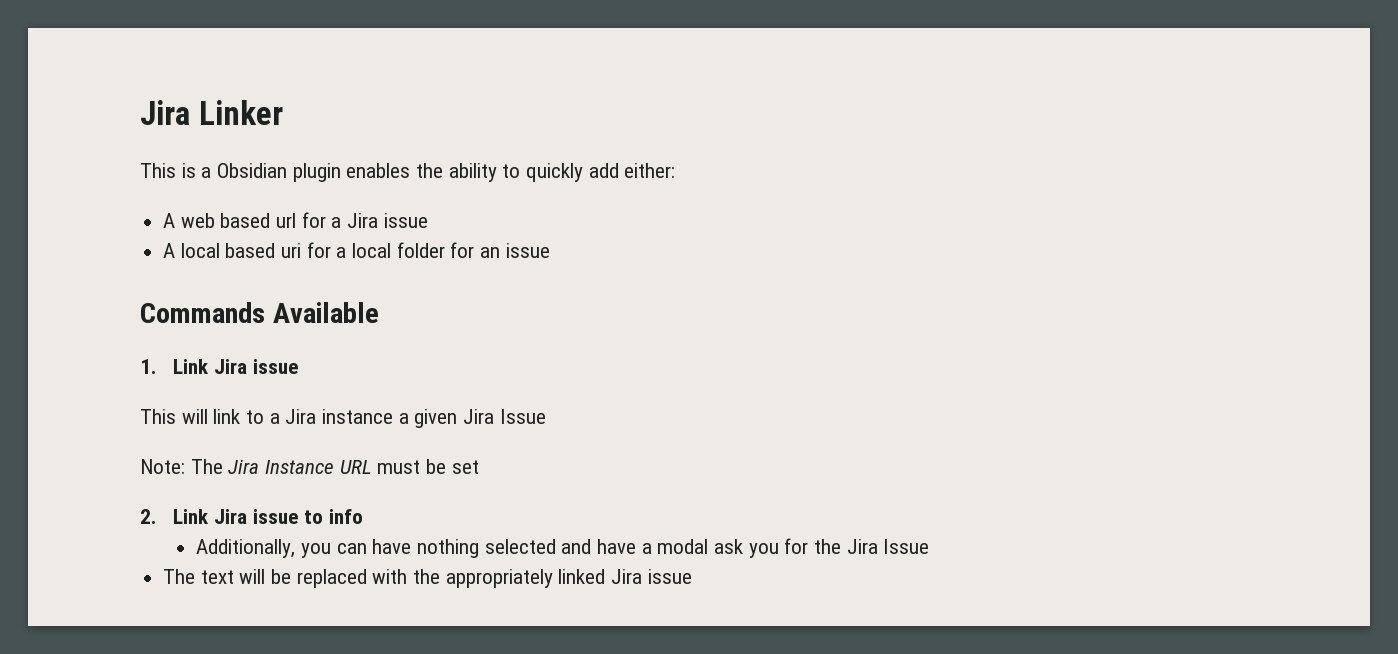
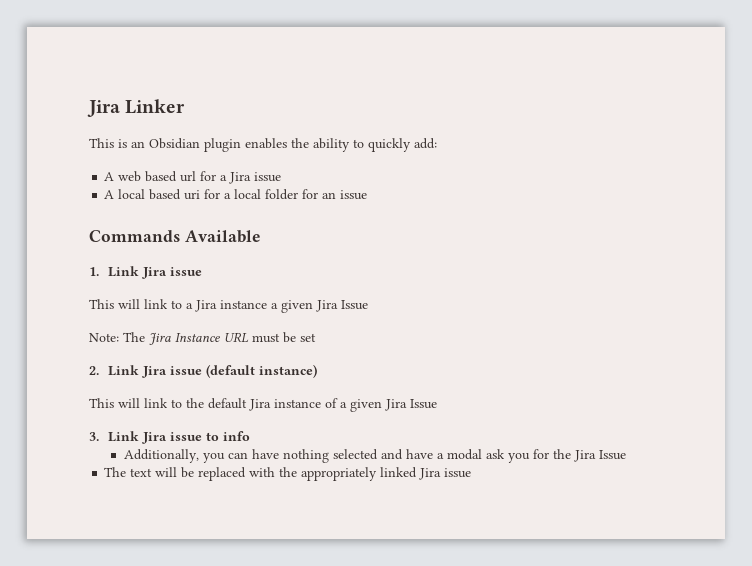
[201,167,212,178] a -> [131,141,145,148] an
[588,163,676,178] add either: -> [414,138,437,149] add:
(299, 516) none -> [206,364,318,378] [89,398,437,412] [89,431,203,444] (default instance) // This will link to the default Jira instance of a given Jira Issue // 3. Link Jira issue

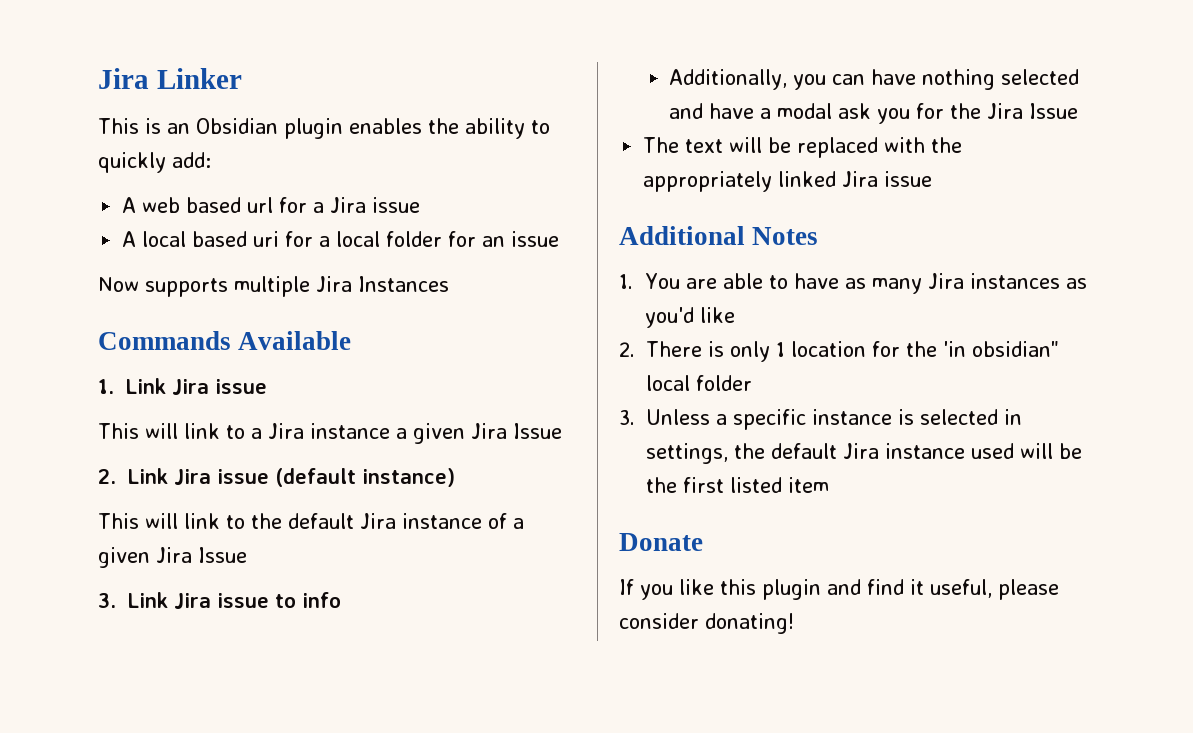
(368, 195) none -> [98,276,449,297] // Now supports multiple Jira Instances
[89,332,316,345] // Note: The Jira Instance URL must be set -> (562, 431) none
(472, 473) none -> [619,226,819,245] [619,273,1088,294] [645,307,736,328] [619,341,1059,362] [646,375,752,391] [619,409,1022,430] [646,443,1082,464] [646,477,829,493] [619,533,703,551] [619,579,1059,600] [619,613,794,634] // Additional Notes // 1. You are able to have as many Jira instances as you'd like // 2. There is only 1 location for the 'in obsidian" local folder // 3. Unless a specific instance is selected in settings, the default Jira instance used will be the first listed item // Donate // If you like this plugin and find it useful, please consider donating!

